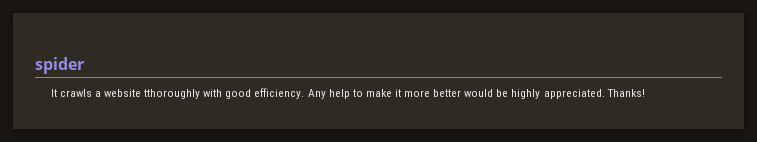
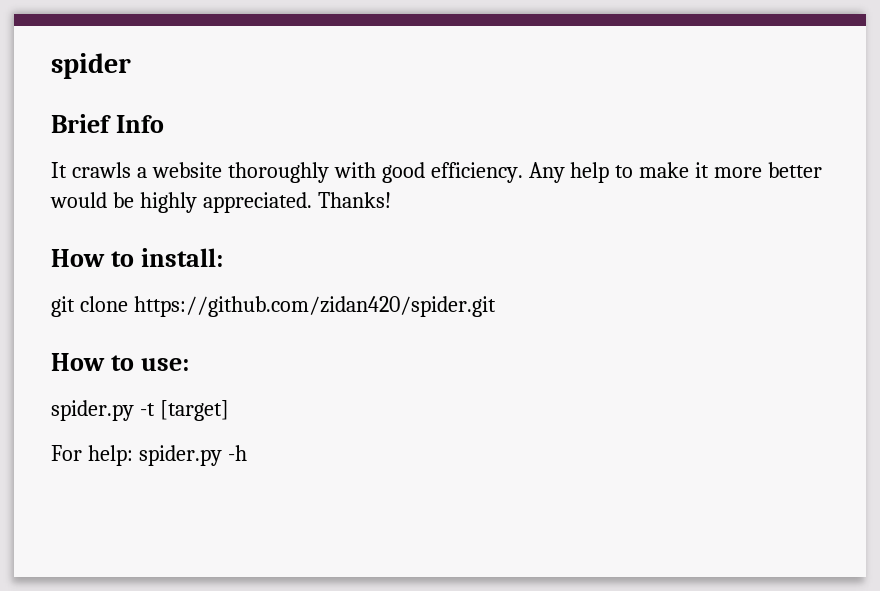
(84, 65) none -> [51,114,164,133] // Brief Info
[144,89,201,99] tthoroughly -> [227,162,329,183] thoroughly
(645, 93) none -> [51,248,223,267] [51,296,496,317] [51,353,189,371] [51,400,229,421] [51,445,247,466] // How to install: // git clone https://github.com/zidan420/spider.git // How to use: // spider.py -t [target] // For help: spider.py -h

